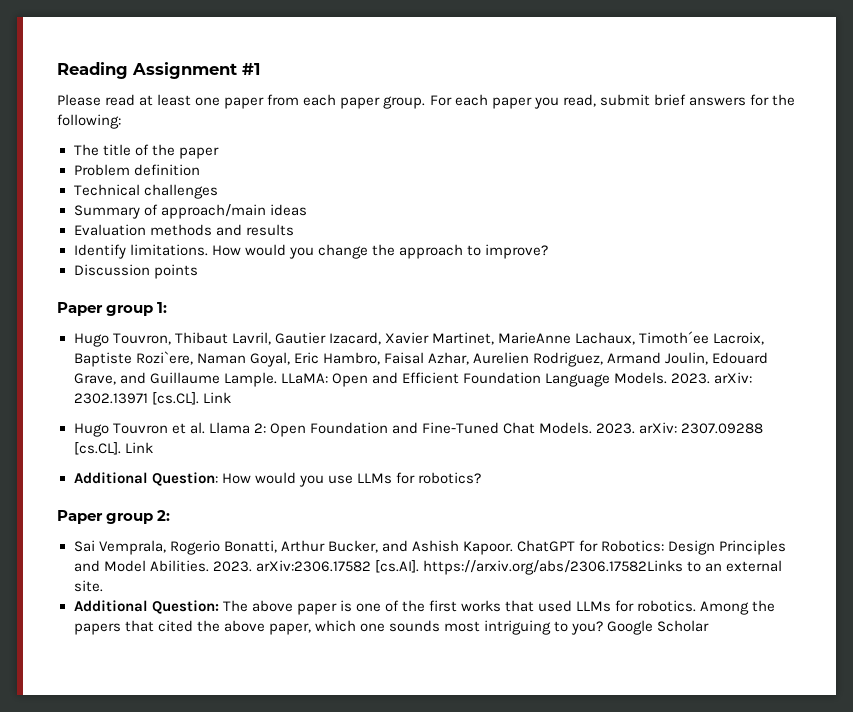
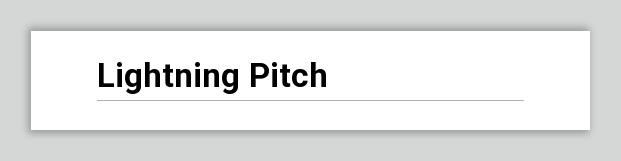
[57,62,260,79] [57,94,795,109] [57,114,121,129] [73,144,219,159] [73,164,200,176] [73,184,218,199] [73,204,307,219] [73,224,294,236] [73,244,548,259] [73,264,198,279] [57,302,168,316] [73,331,765,347] [73,351,769,367] [73,372,753,387] [73,392,231,405] [73,422,764,437] [73,442,153,455] [73,472,481,487] [57,510,171,524] [73,540,787,555] [73,560,782,575] [73,580,103,592] [73,600,776,615] [73,620,710,635] Reading Assignment #1 // Please read at least one paper from each paper group. For each paper you read, submit brief answers for the following: // The title of the paper // Problem definition // Technical challenges // Summary of approach/main ideas // Evaluation methods and results // Identify limitations. How would you change the approach to improve? // Discussion points // Paper group 1: // Hugo Touvron, Thibaut Lavril, Gautier Izacard, Xavier Martinet, MarieAnne Lachaux, Timoth´ee Lacroix, Baptiste Rozi`ere, Naman Goyal, Eric Hambro, Faisal Azhar, Aurelien Rodriguez, Armand Joulin, Edouard Grave, and Guillaume Lample. LLaMA: Open and Efficient Foundation Language Models. 2023. arXiv: 2302.13971 [cs.CL]. Link // Hugo Touvron et al. Llama 2: Open Foundation and Fine-Tuned Chat Models. 2023. arXiv: 2307.09288 [cs.CL]. Link // Additional Question: How would you use LLMs for robotics? // Paper group 2: // Sai Vemprala, Rogerio Bonatti, Arthur Bucker, and Ashish Kapoor. ChatGPT for Robotics: Design Principles and Model Abilities. 2023. arXiv:2306.17582 [cs.AI]. https://arxiv.org/abs/2306.17582Links to an external site. // Additional Question: The above paper is one of the first works that used LLMs for robotics. Among the papers that cited the above paper, which one sounds most intriguing to you? Google Scholar -> [97,62,328,94] Lightning Pitch

